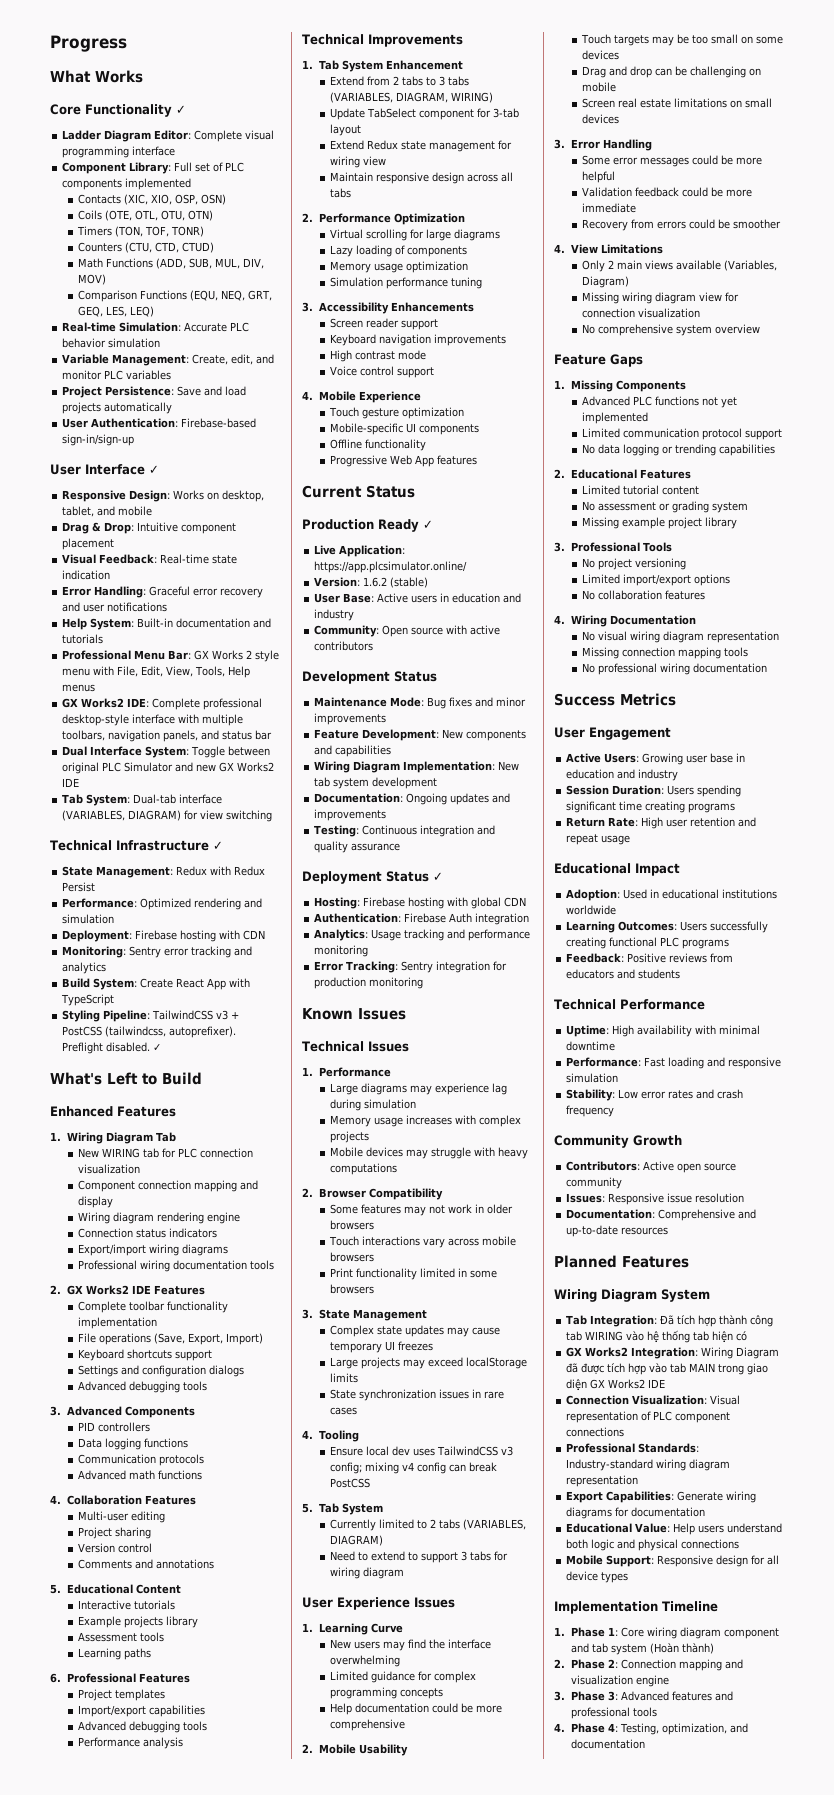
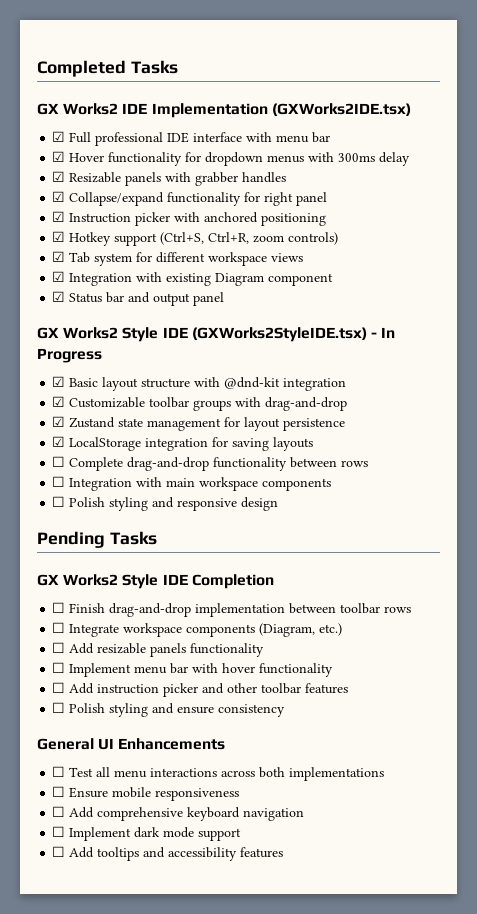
[50,35,127,52] [50,70,143,83] [50,104,186,117] [62,130,275,142] [62,146,176,158] [62,162,245,174] [62,178,192,190] [77,194,226,205] [77,210,213,221] [76,226,204,237] [77,242,214,253] [77,258,264,269] [77,274,106,285] [77,290,272,302] [77,306,154,317] [62,322,250,332] [62,338,161,348] [62,354,275,366] [62,370,172,380] [62,386,247,398] [62,402,173,414] [62,418,257,428] [62,434,135,446] [50,464,159,475] [62,490,265,502] [62,506,153,517] [62,522,237,534] [62,538,115,550] [62,554,238,564] [62,570,111,580] [62,586,264,598] [62,602,168,612] [62,618,272,630] [62,634,104,644] [62,650,280,662] [62,666,251,678] [62,684,96,692] [62,698,263,710] [62,714,244,726] [62,730,273,742] [62,746,271,758] [62,762,275,774] [62,778,80,787] [62,794,223,806] [62,810,273,822] [50,840,223,851] [62,866,266,878] [62,882,96,892] [62,898,263,910] [62,914,115,924] [62,930,266,942] [62,946,253,958] [62,962,107,974] [62,978,251,990] [61,994,115,1006] [62,1010,240,1022] [62,1026,237,1038] [62,1042,162,1054] [50,1072,202,1085] [50,1106,176,1117] [50,1132,177,1144] [77,1148,253,1158] [77,1164,140,1174] [77,1180,258,1192] [77,1196,113,1208] [77,1212,240,1224] [77,1228,217,1238] [77,1244,228,1256] [77,1260,274,1272] [50,1285,205,1295] [77,1301,228,1313] [77,1317,157,1329] [77,1333,263,1345] [77,1349,212,1361] [77,1365,244,1377] [77,1381,207,1393] [50,1406,195,1418] [77,1422,150,1432] [77,1438,188,1450] [77,1454,204,1466] [77,1470,202,1480] [50,1495,196,1505] [77,1511,165,1523] [77,1527,151,1539] [77,1543,152,1553] [77,1559,214,1569] [50,1584,181,1594] [77,1600,175,1610] [77,1616,198,1628] [77,1632,164,1642] [77,1648,151,1660] [50,1673,190,1683] [77,1689,165,1701] [77,1705,205,1717] [77,1721,207,1733] [77,1737,183,1749] [302,34,463,47] [302,60,464,72] [329,76,469,86] [329,92,493,103] [329,108,519,120] [329,124,361,136] [329,140,512,152] [329,156,386,168] [329,172,513,184] [329,188,351,198] [302,213,465,225] [329,229,500,241] [329,245,467,257] [329,261,468,273] [329,277,482,289] [302,302,474,314] [329,318,438,330] [329,334,506,346] [329,350,426,362] [329,366,434,378] [302,391,421,403] [328,407,464,419] [329,423,479,435] [329,439,426,451] [329,455,477,467] [302,485,415,498] [302,519,433,532] [314,545,406,557] [314,561,468,573] [314,577,429,588] [314,593,522,603] [314,609,355,621] [314,625,501,637] [314,641,374,651] [302,671,437,684] [314,697,527,709] [314,713,387,725] [314,729,527,741] [314,745,392,757] [314,761,520,773] [314,777,438,789] [314,793,511,805] [314,809,387,821] [314,825,496,837] [314,841,401,853] [302,871,443,884] [314,897,527,909] [314,913,530,925] [314,929,531,941] [314,945,369,957] [314,961,508,973] [314,977,424,989] [302,1008,406,1020] [302,1041,409,1052] [302,1067,391,1077] [329,1083,507,1095] [329,1099,416,1111] [329,1115,521,1127] [329,1131,369,1143] [329,1147,528,1159] [329,1163,397,1175] [302,1188,443,1200] [329,1204,513,1216] [329,1220,374,1230] [328,1236,516,1248] [329,1252,374,1262] [329,1268,497,1280] [329,1284,374,1294] [302,1309,427,1321] [329,1325,500,1337] [329,1341,433,1353] [329,1357,527,1369] [329,1373,358,1383] [329,1389,504,1401] [329,1407,357,1415] [302,1430,360,1442] [329,1446,513,1456] [329,1462,497,1474] [329,1478,370,1488] [302,1503,384,1515] [329,1519,526,1531] [329,1535,383,1546] [329,1551,508,1563] [329,1567,404,1579] [302,1597,455,1610] [302,1623,403,1635] [329,1639,491,1651] [329,1655,400,1667] [329,1671,476,1683] [329,1687,443,1699] [329,1703,502,1715] [329,1719,405,1731] [302,1744,408,1756] [580,34,783,46] [581,50,619,60] [581,66,761,78] [581,82,616,92] [581,98,772,108] [581,114,619,124] [554,139,652,151] [581,155,762,167] [581,171,615,183] [581,187,752,197] [581,203,636,213] [581,219,781,231] [554,244,663,254] [581,260,777,272] [581,276,629,288] [581,292,739,304] [581,308,700,318] [581,324,760,336] [554,354,643,367] [554,380,686,392] [581,396,737,408] [581,412,648,424] [581,428,782,440] [581,444,775,456] [554,469,691,479] [581,485,699,495] [581,501,748,513] [581,517,737,529] [554,542,673,552] [581,558,686,570] [581,574,730,586] [581,590,705,600] [554,615,696,627] [581,631,779,643] [581,647,748,659] [581,663,767,675] [554,693,676,706] [554,727,671,740] [566,753,746,765] [566,769,679,781] [566,785,742,797] [566,801,736,813] [566,817,757,829] [566,834,631,845] [554,863,680,876] [566,889,778,901] [566,905,617,915] [566,921,769,933] [566,937,730,949] [566,953,734,963] [566,969,681,979] [554,999,705,1010] [566,1025,761,1037] [566,1041,616,1051] [566,1057,782,1069] [566,1073,619,1083] [566,1089,744,1101] [566,1105,615,1117] [554,1135,682,1148] [566,1161,737,1173] [566,1177,623,1189] [566,1193,745,1205] [566,1209,757,1221] [566,1225,669,1237] [554,1255,689,1268] [554,1289,710,1302] [566,1315,774,1327] [566,1330,748,1343] [566,1347,780,1359] [566,1363,769,1375] [566,1379,666,1391] [566,1395,741,1405] [566,1411,731,1423] [566,1427,625,1437] [566,1443,700,1453] [566,1459,731,1471] [566,1475,639,1487] [566,1491,757,1503] [566,1507,706,1519] [566,1523,783,1535] [566,1539,740,1551] [566,1555,780,1567] [566,1571,629,1583] [554,1601,718,1614] [554,1627,779,1639] [570,1643,714,1655] [554,1659,743,1671] [570,1675,669,1687] [554,1691,733,1701] [570,1707,657,1719] [554,1723,749,1735] [570,1739,645,1749] Progress // What Works // Core Functionality ✓ // Ladder Diagram Editor: Complete visual programming interface // Component Library: Full set of PLC components implemented // Contacts (XIC, XIO, OSP, OSN) // Coils (OTE, OTL, OTU, OTN) // Timers (TON, TOF, TONR) // Counters (CTU, CTD, CTUD) // Math Functions (ADD, SUB, MUL, DIV, MOV) // Comparison Functions (EQU, NEQ, GRT, GEQ, LES, LEQ) // Real-time Simulation: Accurate PLC behavior simulation // Variable Management: Create, edit, and monitor PLC variables // Project Persistence: Save and load projects automatically // User Authentication: Firebase-based sign-in/sign-up // User Interface ✓ // Responsive Design: Works on desktop, tablet, and mobile // Drag & Drop: Intuitive component placement // Visual Feedback: Real-time state indication // Error Handling: Graceful error recovery and user notifications // Help System: Built-in documentation and tutorials // Professional Menu Bar: GX Works 2 style menu with File, Edit, View, Tools, Help menus // GX Works2 IDE: Complete professional desktop-style interface with multiple toolbars, navigation panels, and status bar // Dual Interface System: Toggle between original PLC Simulator and new GX Works2 IDE // Tab System: Dual-tab interface (VARIABLES, DIAGRAM) for view switching // Technical Infrastructure ✓ // State Management: Redux with Redux Persist // Performance: Optimized rendering and simulation // Deployment: Firebase hosting with CDN // Monitoring: Sentry error tracking and analytics // Build System: Create React App with TypeScript // Styling Pipeline: TailwindCSS v3 + PostCSS (tailwindcss, autoprefixer). Preflight disabled. ✓ // What's Left to Build // Enhanced Features // 1. Wiring Diagram Tab // New WIRING tab for PLC connection visualization // Component connection mapping and display // Wiring diagram rendering engine // Connection status indicators // Export/import wiring diagrams // Professional wiring documentation tools // 2. GX Works2 IDE Features // Complete toolbar functionality implementation // File operations (Save, Export, Import) // Keyboard shortcuts support // Settings and configuration dialogs // Advanced debugging tools // 3. Advanced Components // PID controllers // Data logging functions // Communication protocols // Advanced math functions // 4. Collaboration Features // Multi-user editing // Project sharing // Version control // Comments and annotations // 5. Educational Content // Interactive tutorials // Example projects library // Assessment tools // Learning paths // 6. Professional Features // Project templates // Import/export capabilities // Advanced debugging tools // Performance analysis // Technical Improvements // 1. Tab System Enhancement // Extend from 2 tabs to 3 tabs (VARIABLES, DIAGRAM, WIRING) // Update TabSelect component for 3-tab layout // Extend Redux state management for wiring view // Maintain responsive design across all tabs // 2. Performance Optimization // Virtual scrolling for large diagrams // Lazy loading of components // Memory usage optimization // Simulation performance tuning // 3. Accessibility Enhancements // Screen reader support // Keyboard navigation improvements // High contrast mode // Voice control support // 4. Mobile Experience // Touch gesture optimization // Mobile-specific UI components // Offline functionality // Progressive Web App features // Current Status // Production Ready ✓ // Live Application: https://app.plcsimulator.online/ // Version: 1.6.2 (stable) // User Base: Active users in education and industry // Community: Open source with active contributors // Development Status // Maintenance Mode: Bug fixes and minor improvements // Feature Development: New components and capabilities // Wiring Diagram Implementation: New tab system development // Documentation: Ongoing updates and improvements // Testing: Continuous integration and quality assurance // Deployment Status ✓ // Hosting: Firebase hosting with global CDN // Authentication: Firebase Auth integration // Analytics: Usage tracking and performance monitoring // Error Tracking: Sentry integration for production monitoring // Known Issues // Technical Issues // 1. Performance // Large diagrams may experience lag during simulation // Memory usage increases with complex projects // Mobile devices may struggle with heavy computations // 2. Browser Compatibility // Some features may not work in older browsers // Touch interactions vary across mobile browsers // Print functionality limited in some browsers // 3. State Management // Complex state updates may cause temporary UI freezes // Large projects may exceed localStorage limits // State synchronization issues in rare cases // 4. Tooling // Ensure local dev uses TailwindCSS v3 config; mixing v4 config can break PostCSS // 5. Tab System // Currently limited to 2 tabs (VARIABLES, DIAGRAM) // Need to extend to support 3 tabs for wiring diagram // User Experience Issues // 1. Learning Curve // New users may find the interface overwhelming // Limited guidance for complex programming concepts // Help documentation could be more comprehensive // 2. Mobile Usability // Touch targets may be too small on some devices // Drag and drop can be challenging on mobile // Screen real estate limitations on small devices // 3. Error Handling // Some error messages could be more helpful // Validation feedback could be more immediate // Recovery from errors could be smoother // 4. View Limitations // Only 2 main views available (Variables, Diagram) // Missing wiring diagram view for connection visualization // No comprehensive system overview // Feature Gaps // 1. Missing Components // Advanced PLC functions not yet implemented // Limited communication protocol support // No data logging or trending capabilities // 2. Educational Features // Limited tutorial content // No assessment or grading system // Missing example project library // 3. Professional Tools // No project versioning // Limited import/export options // No collaboration features // 4. Wiring Documentation // No visual wiring diagram representation // Missing connection mapping tools // No professional wiring documentation // Success Metrics // User Engagement // Active Users: Growing user base in education and industry // Session Duration: Users spending significant time creating programs // Return Rate: High user retention and repeat usage // Educational Impact // Adoption: Used in educational institutions worldwide // Learning Outcomes: Users successfully creating functional PLC programs // Feedback: Positive reviews from educators and students // Technical Performance // Uptime: High availability with minimal downtime // Performance: Fast loading and responsive simulation // Stability: Low error rates and crash frequency // Community Growth // Contributors: Active open source community // Issues: Responsive issue resolution // Documentation: Comprehensive and up-to-date resources // Planned Features // Wiring Diagram System // Tab Integration: Đã tích hợp thành công tab WIRING vào hệ thống tab hiện có // GX Works2 Integration: Wiring Diagram đã được tích hợp vào tab MAIN trong giao diện GX Works2 IDE // Connection Visualization: Visual representation of PLC component connections // Professional Standards: Industry-standard wiring diagram representation // Export Capabilities: Generate wiring diagrams for documentation // Educational Value: Help users understand both logic and physical connections // Mobile Support: Responsive design for all device types // Implementation Timeline // 1. Phase 1: Core wiring diagram component and tab system (Hoàn thành) // 2. Phase 2: Connection mapping and visualization engine // 3. Phase 3: Advanced features and professional tools // 4. Phase 4: Testing, optimization, and documentation -> [37,60,178,77] [37,103,411,118] [52,131,331,146] [52,151,411,166] [52,171,287,186] [52,191,328,206] [52,211,327,226] [52,231,339,246] [52,251,304,266] [52,271,334,286] [52,291,225,306] [37,327,396,342] [37,348,102,363] [52,376,347,391] [52,396,348,411] [52,416,346,431] [52,436,314,451] [52,456,369,471] [52,476,332,491] [52,496,279,511] [37,531,157,548] [37,574,274,589] [52,602,412,617] [52,622,343,637] [52,642,265,657] [52,662,334,677] [52,682,349,697] [52,702,286,717] [37,738,226,750] [52,766,385,781] [52,786,240,801] [52,806,305,821] [52,826,242,841] [52,846,284,861] Completed Tasks // GX Works2 IDE Implementation (GXWorks2IDE.tsx) // ☑ Full professional IDE interface with menu bar // ☑ Hover functionality for dropdown menus with 300ms delay // ☑ Resizable panels with grabber handles // ☑ Collapse/expand functionality for right panel // ☑ Instruction picker with anchored positioning // ☑ Hotkey support (Ctrl+S, Ctrl+R, zoom controls) // ☑ Tab system for different workspace views // ☑ Integration with existing Diagram component // ☑ Status bar and output panel // GX Works2 Style IDE (GXWorks2StyleIDE.tsx) - In Progress // ☑ Basic layout structure with @dnd-kit integration // ☑ Customizable toolbar groups with drag-and-drop // ☑ Zustand state management for layout persistence // ☑ LocalStorage integration for saving layouts // ☐ Complete drag-and-drop functionality between rows // ☐ Integration with main workspace components // ☐ Polish styling and responsive design // Pending Tasks // GX Works2 Style IDE Completion // ☐ Finish drag-and-drop implementation between toolbar rows // ☐ Integrate workspace components (Diagram, etc.) // ☐ Add resizable panels functionality // ☐ Implement menu bar with hover functionality // ☐ Add instruction picker and other toolbar features // ☐ Polish styling and ensure consistency // General UI Enhancements // ☐ Test all menu interactions across both implementations // ☐ Ensure mobile responsiveness // ☐ Add comprehensive keyboard navigation // ☐ Implement dark mode support // ☐ Add tooltips and accessibility features

